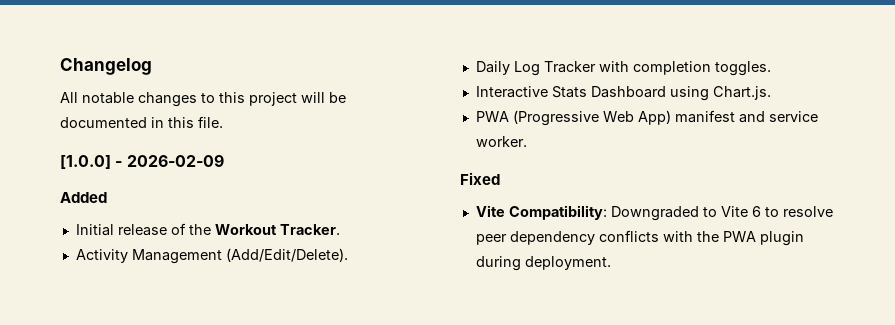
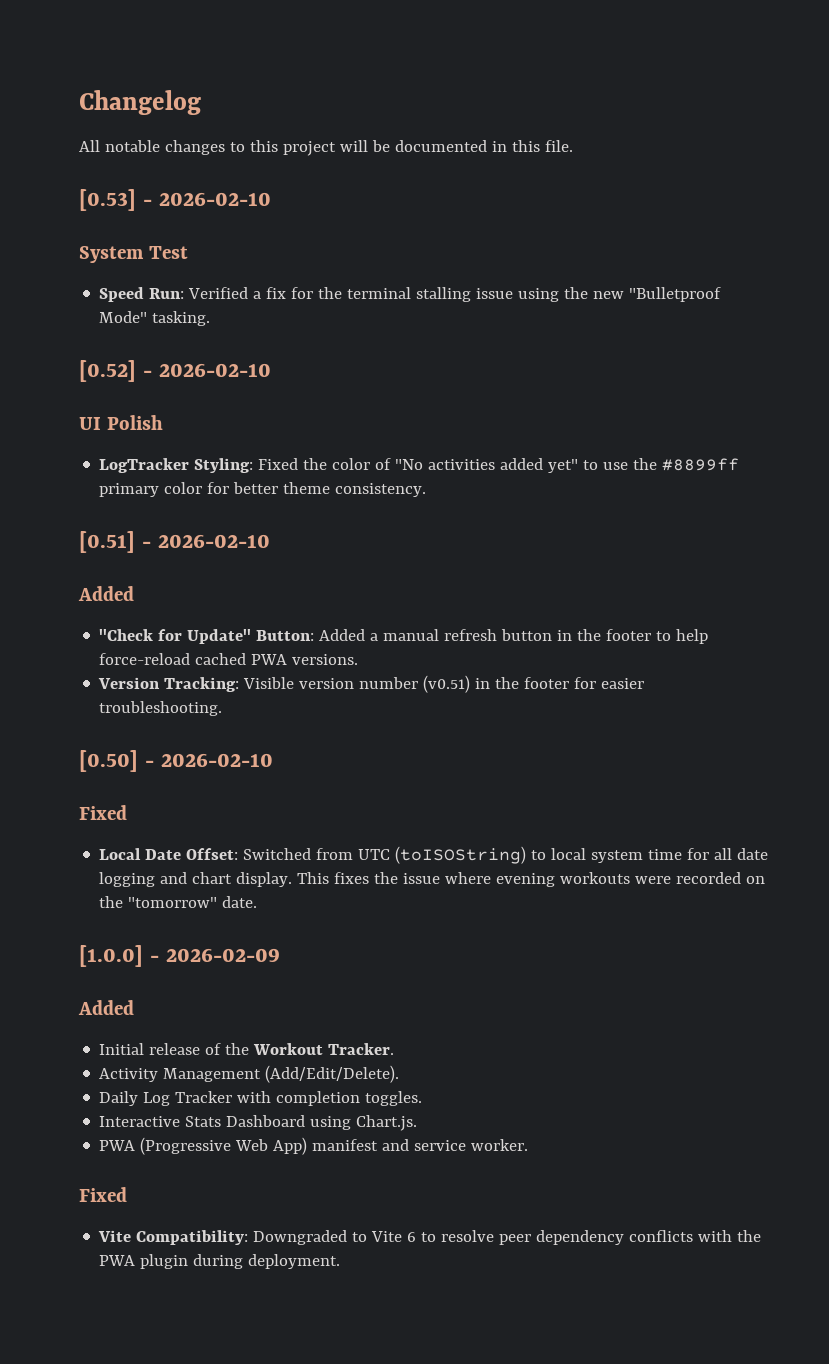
(223, 122) none -> [79,189,271,211] [79,246,188,263] [99,287,722,302] [99,311,211,326] [79,360,271,382] [79,415,163,430] [99,458,740,473] [99,482,427,497] [79,531,270,553] [78,586,134,601] [99,629,709,644] [99,653,359,665] [98,675,645,693] [99,701,223,716] [79,750,273,772] [79,805,127,820] [99,846,769,864] [99,872,766,887] [99,896,258,908] // [0.53] - 2026-02-10 // System Test // Speed Run: Verified a fix for the terminal stalling issue using the new "Bulletproof Mode" tasking. // [0.52] - 2026-02-10 // UI Polish // LogTracker Styling: Fixed the color of "No activities added yet" to use the #8899ff primary color for better theme consistency. // [0.51] - 2026-02-10 // Added // "Check for Update" Button: Added a manual refresh button in the footer to help force-reload cached PWA versions. // Version Tracking: Visible version number (v0.51) in the footer for easier troubleshooting. // [0.50] - 2026-02-10 // Fixed // Local Date Offset: Switched from UTC (toISOString) to local system time for all date logging and chart display. This fixes the issue where evening workouts were recorded on the "tomorrow" date.

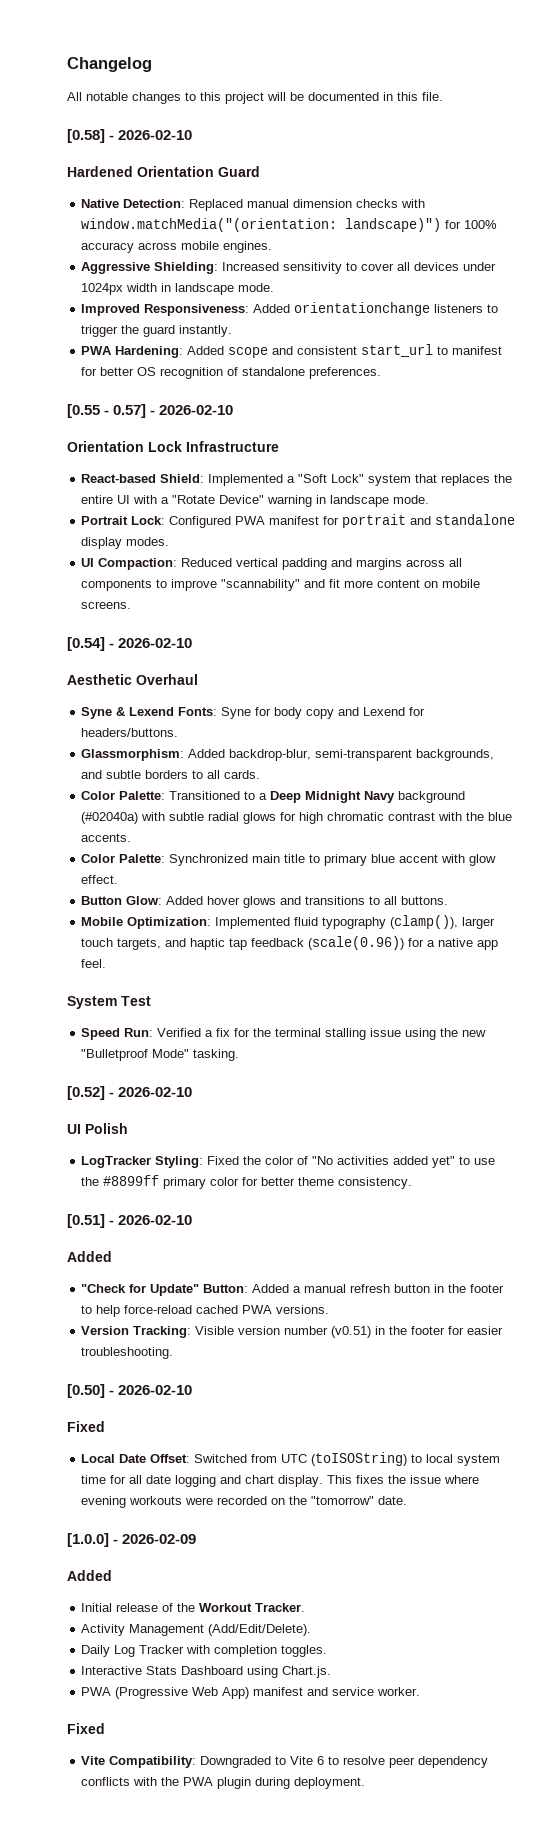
[79,189,271,211] [0.53] - 2026-02-10 -> [67,129,193,143] [67,166,260,177] [81,199,426,211] [81,218,498,232] [81,241,273,253] [81,262,497,274] [81,283,275,295] [81,302,499,316] [81,325,233,337] [81,344,503,358] [81,367,382,379] [67,404,234,418] [67,441,279,452] [81,474,513,486] [81,495,430,507] [81,514,516,528] [81,537,170,549] [81,558,463,570] [81,579,481,591] [81,601,132,609] [67,637,193,651] [67,674,198,685] [81,707,426,719] [81,728,179,737] [81,749,495,761] [81,770,261,779] [81,791,466,803] [81,812,513,824] [81,833,132,842] [81,854,497,866] [81,875,119,884] [81,896,449,908] [81,915,496,929] [81,936,499,950] [81,959,107,968] [0.58] - 2026-02-10 // Hardened Orientation Guard // Native Detection: Replaced manual dimension checks with window.matchMedia("(orientation: landscape)") for 100% accuracy across mobile engines. // Aggressive Shielding: Increased sensitivity to cover all devices under 1024px width in landscape mode. // Improved Responsiveness: Added orientationchange listeners to trigger the guard instantly. // PWA Hardening: Added scope and consistent start_url to manifest for better OS recognition of standalone preferences. // [0.55 - 0.57] - 2026-02-10 // Orientation Lock Infrastructure // React-based Shield: Implemented a "Soft Lock" system that replaces the entire UI with a "Rotate Device" warning in landscape mode. // Portrait Lock: Configured PWA manifest for portrait and standalone display modes. // UI Compaction: Reduced vertical padding and margins across all components to improve "scannability" and fit more content on mobile screens. // [0.54] - 2026-02-10 // Aesthetic Overhaul // Syne & Lexend Fonts: Syne for body copy and Lexend for headers/buttons. // Glassmorphism: Added backdrop-blur, semi-transparent backgrounds, and subtle borders to all cards. // Color Palette: Transitioned to a Deep Midnight Navy background (#02040a) with subtle radial glows for high chromatic contrast with the blue accents. // Color Palette: Synchronized main title to primary blue accent with glow effect. // Button Glow: Added hover glows and transitions to all buttons. // Mobile Optimization: Implemented fluid typography (clamp()), larger touch targets, and haptic tap feedback (scale(0.96)) for a native app feel.

